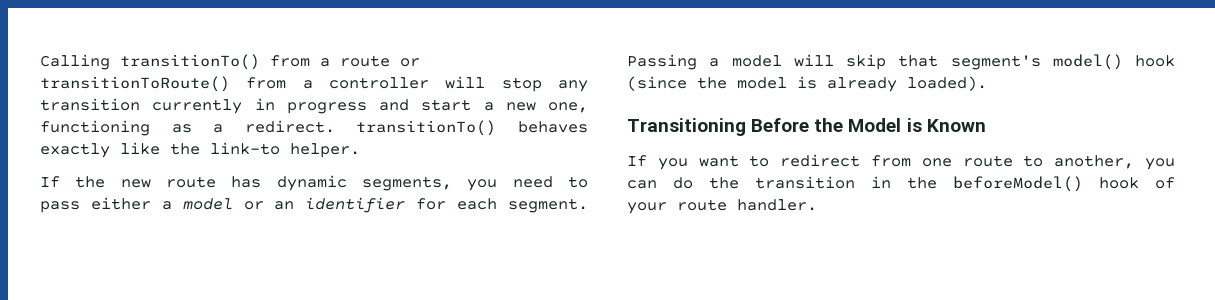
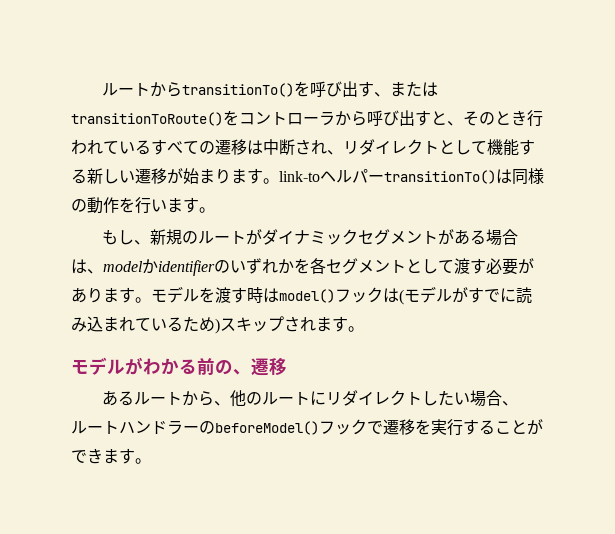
[40,54,420,70] [40,76,588,92] [40,98,588,114] [40,120,588,136] [40,142,360,158] [40,175,588,191] [40,197,588,213] [627,54,1175,70] [627,76,987,92] [627,118,986,136] [627,154,1175,170] [627,176,1175,192] [627,199,817,214] Calling transitionTo() from a route or transitionToRoute() from a controller will stop any transition currently in progress and start a new one, functioning as a redirect. transitionTo() behaves exactly like the link-to helper. // If the new route has dynamic segments, you need to pass either a model or an identifier for each segment. Passing a model will skip that segment's model() hook (since the model is already loaded). // Transitioning Before the Model is Known // If you want to redirect from one route to another, you can do the transition in the beforeModel() hook of your route handler. -> [101,81,438,97] [71,110,543,127] [71,139,535,156] [71,168,544,185] [71,197,215,214] [101,229,518,246] [71,258,534,276] [71,286,532,305] [71,316,364,334] [71,357,287,376] [101,390,518,407] [71,419,543,436] [71,448,151,464] ルートからtransitionTo()を呼び出す、またはtransitionToRoute()をコントローラから呼び出すと、そのとき行われているすべての遷移は中断され、リダイレクトとして機能する新しい遷移が始まります。link-toヘルパーtransitionTo()は同様の動作を行います。 // もし、新規のルートがダイナミックセグメントがある場合は、modelかidentifierのいずれかを各セグメントとして渡す必要があります。モデルを渡す時はmodel()フックは(モデルがすでに読み込まれているため)スキップされます。 // モデルがわかる前の、遷移 // あるルートから、他のルートにリダイレクトしたい場合、ルートハンドラーのbeforeModel()フックで遷移を実行することができます。

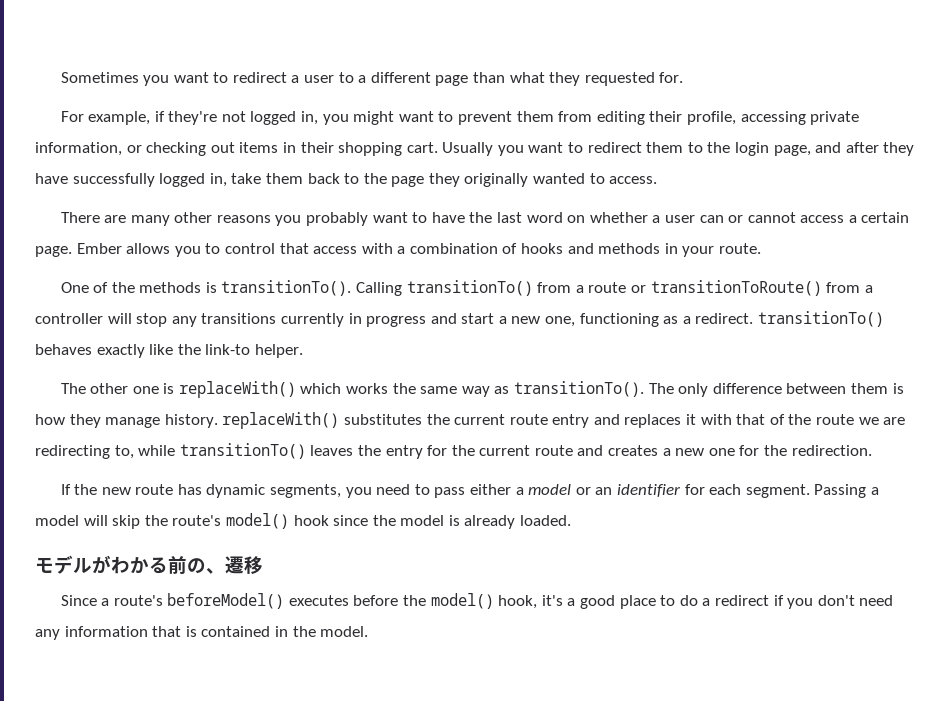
[101,81,438,97] [71,110,543,127] [71,139,535,156] [71,168,544,185] [71,197,215,214] [101,229,518,246] [71,258,534,276] [71,286,532,305] [71,316,364,334] ルートからtransitionTo()を呼び出す、またはtransitionToRoute()をコントローラから呼び出すと、そのとき行われているすべての遷移は中断され、リダイレクトとして機能する新しい遷移が始まります。link-toヘルパーtransitionTo()は同様の動作を行います。 // もし、新規のルートがダイナミックセグメントがある場合は、modelかidentifierのいずれかを各セグメントとして渡す必要があります。モデルを渡す時はmodel()フックは(モデルがすでに読み込まれているため)スキップされます。 -> [60,72,684,86] [60,111,860,125] [35,142,915,156] [35,173,658,187] [60,212,910,226] [35,243,762,257] [60,280,873,296] [35,311,885,327] [35,344,303,358] [60,381,904,398] [35,412,906,429] [35,443,872,459] [60,484,879,498] [35,513,572,529] Sometimes you want to redirect a user to a different page than what they requested for. // For example, if they're not logged in, you might want to prevent them from editing their profile, accessing private information, or checking out items in their shopping cart. Usually you want to redirect them to the login page, and after they have successfully logged in, take them back to the page they originally wanted to access. // There are many other reasons you probably want to have the last word on whether a user can or cannot access a certain page. Ember allows you to control that access with a combination of hooks and methods in your route. // One of the methods is transitionTo(). Calling transitionTo() from a route or transitionToRoute() from a controller will stop any transitions currently in progress and start a new one, functioning as a redirect. transitionTo() behaves exactly like the link-to helper. // The other one is replaceWith() which works the same way as transitionTo(). The only difference between them is how they manage history. replaceWith() substitutes the current route entry and replaces it with that of the route we are redirecting to, while transitionTo() leaves the entry for the current route and creates a new one for the redirection. // If the new route has dynamic segments, you need to pass either a model or an identifier for each segment. Passing a model will skip the route's model() hook since the model is already loaded.
[101,390,518,407] [71,419,543,436] [71,448,151,464] あるルートから、他のルートにリダイレクトしたい場合、ルートハンドラーのbeforeModel()フックで遷移を実行することができます。 -> [60,593,894,609] [35,626,369,640] Since a route's beforeModel() executes before the model() hook, it's a good place to do a redirect if you don't need any information that is contained in the model.

